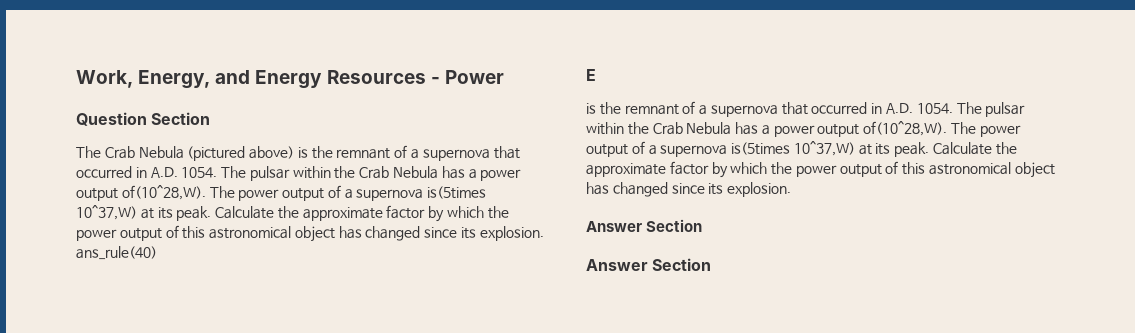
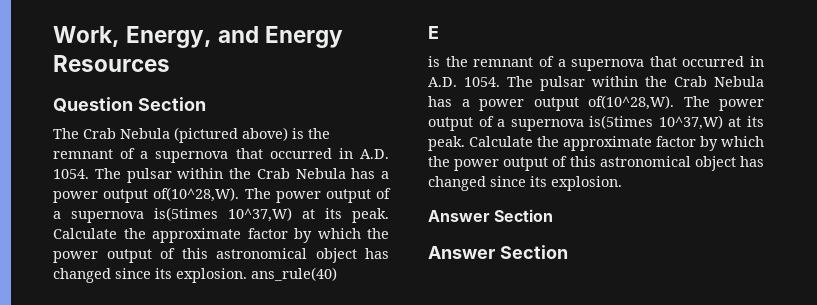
[430,70,504,84] - Power -> (170, 63) none

